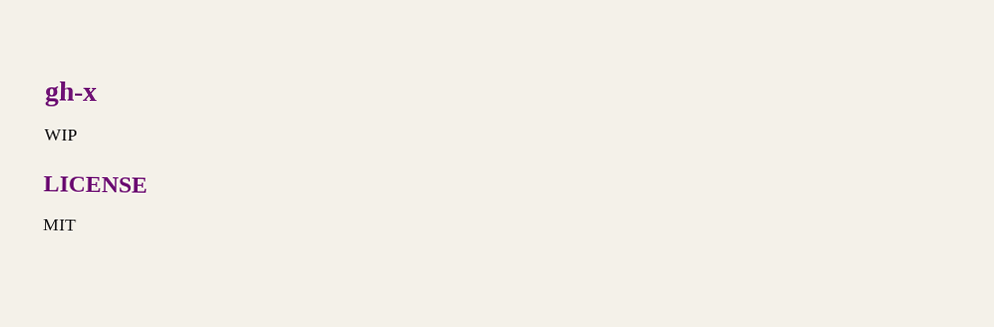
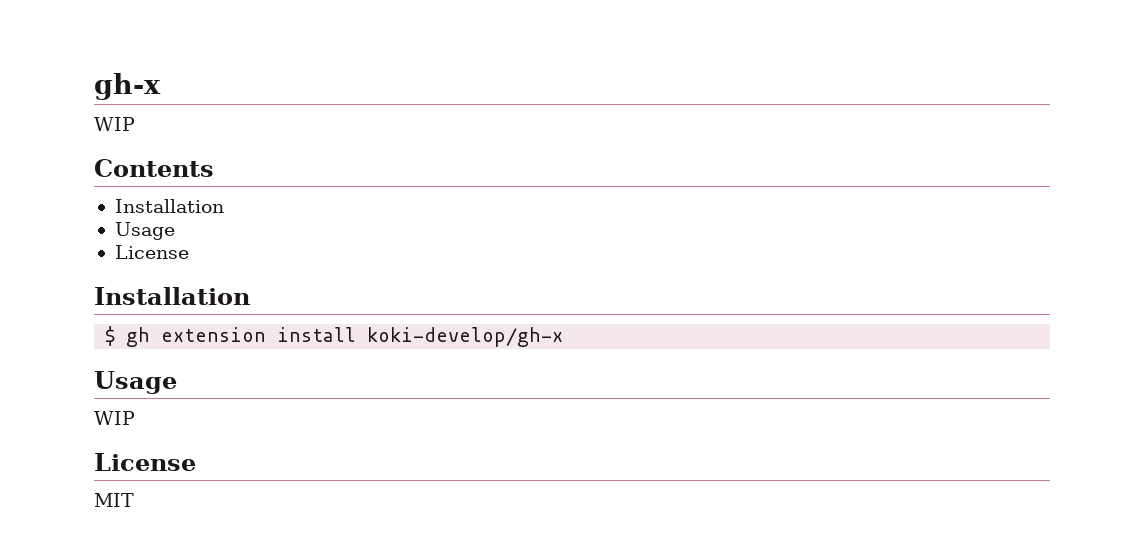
[43,176,148,193] LICENSE -> [94,159,214,177] [114,199,224,213] [114,222,175,240] [114,245,189,259] [94,287,250,305] [105,326,564,347] [94,371,177,394] [94,411,135,425] [94,453,196,471] Contents // Installation // Usage // License // Installation // $ gh extension install koki-develop/gh-x // Usage // WIP // License

